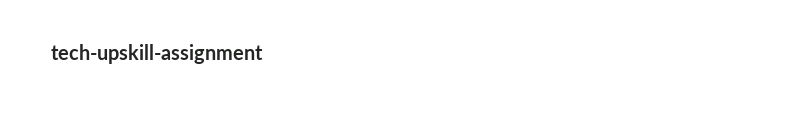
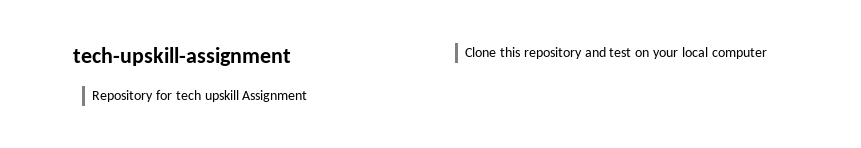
(263, 54) none -> [92,90,308,102] [465,47,767,59] // Repository for tech upskill Assignment // Clone this repository and test on your local computer

